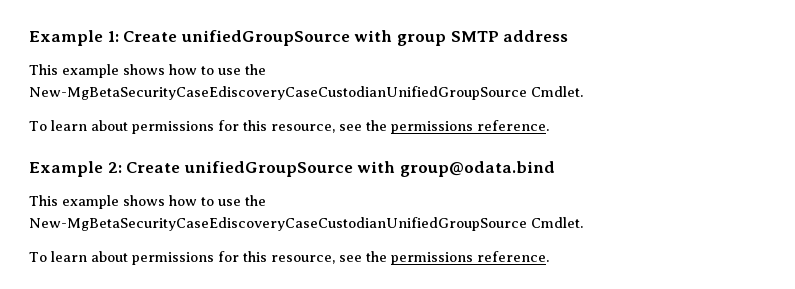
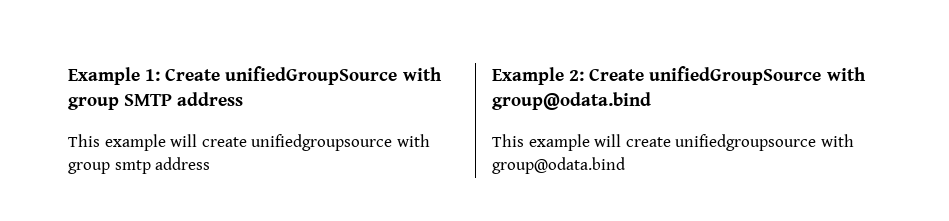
[123,64,266,75] [29,86,583,100] [29,120,549,134] shows how to use the New-MgBetaSecurityCaseEdiscoveryCaseCustodianUnifiedGroupSource Cmdlet. // To learn about permissions for this resource, see the permissions reference. -> [170,134,430,151] [68,157,211,174] will create unifiedgroupsource with group smtp address
[123,195,266,206] [29,217,583,231] [29,251,549,265] shows how to use the New-MgBetaSecurityCaseEdiscoveryCaseCustodianUnifiedGroupSource Cmdlet. // To learn about permissions for this resource, see the permissions reference. -> [594,134,854,151] [492,157,625,174] will create unifiedgroupsource with group@odata.bind

